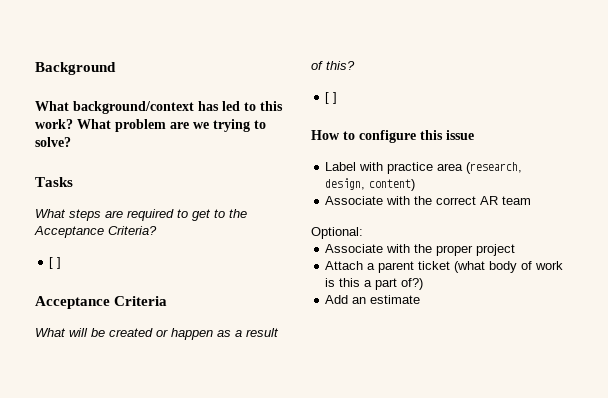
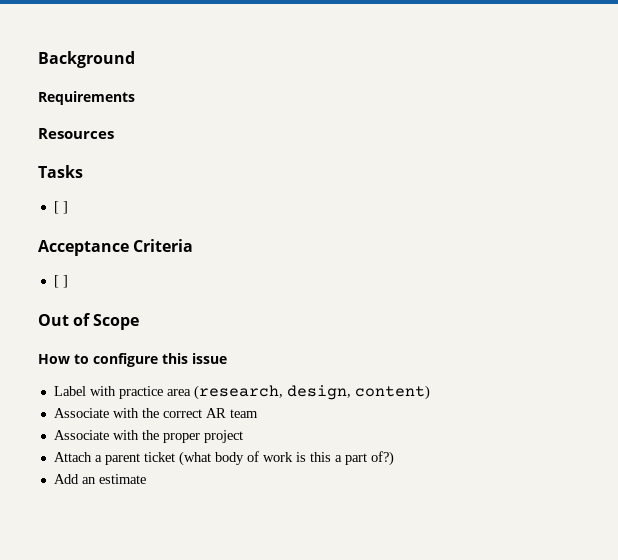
[35,101,283,114] [35,119,266,132] [35,137,71,147] [35,177,73,187] [35,209,247,221] [34,226,157,238] [49,257,62,269] [35,296,168,309] [35,328,279,340] [311,61,355,70] [325,92,338,104] What background/context has led to this work? What problem are we trying to solve? // Tasks // What steps are required to get to the Acceptance Criteria? // [ ] // Acceptance Criteria // What will be created or happen as a result of this? // [ ] -> [38,91,135,105] [38,128,114,139] [38,165,83,178] [53,201,68,214] [38,239,194,256] [53,275,68,288] [38,313,140,330] Requirements // Resources // Tasks // [ ] // Acceptance Criteria // [ ] // Out of Scope
[311,227,363,239] // Optional: -> (258, 413) none

